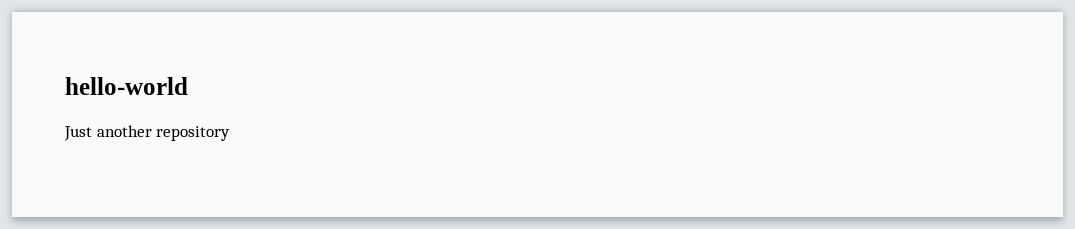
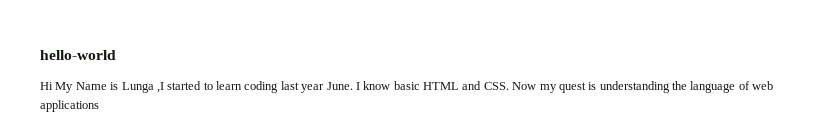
[64,125,231,141] Just another repository -> [40,81,774,93] [40,100,99,112] Hi My Name is Lunga ,I started to learn coding last year June. I know basic HTML and CSS. Now my quest is understanding the language of web applications

